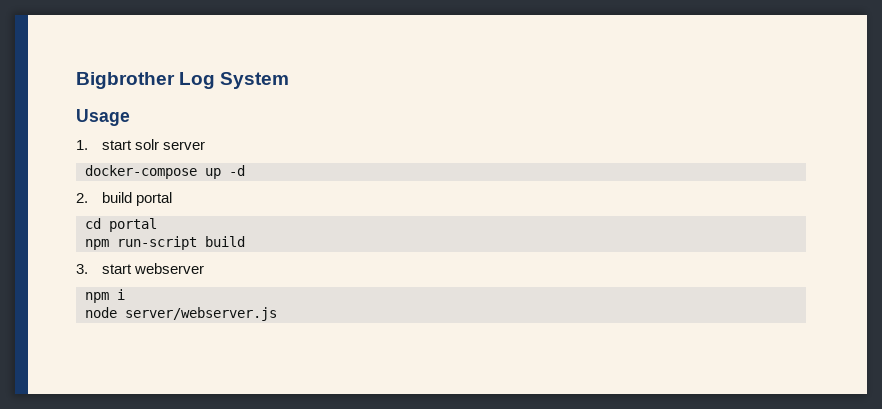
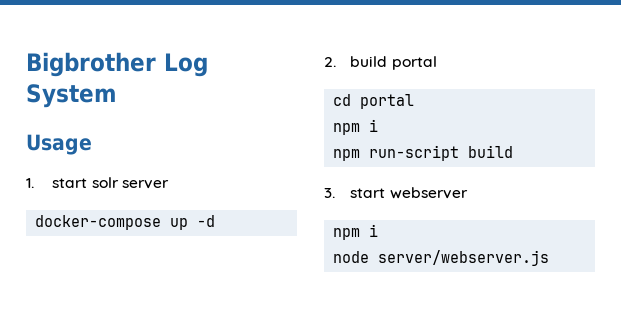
(157, 225) none -> [333,119,379,135] // npm i

